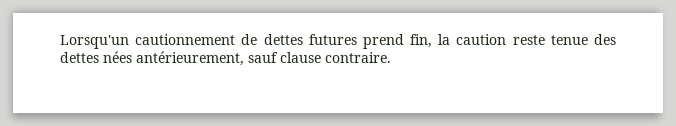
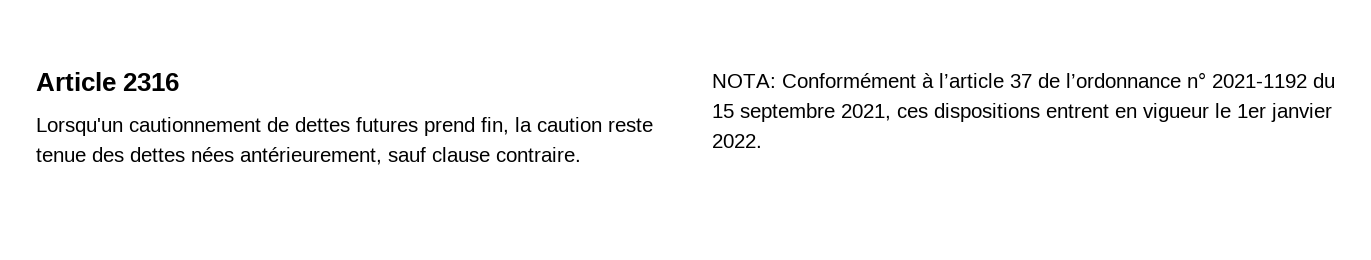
(60, 42) none -> [36,72,180,91] Article 2316 //
(391, 57) none -> [712,72,1335,88] [712,103,1332,122] [712,134,762,148] // NOTA: Conformément à l’article 37 de l’ordonnance n° 2021-1192 du 15 septembre 2021, ces dispositions entrent en vigueur le 1er janvier 2022.

